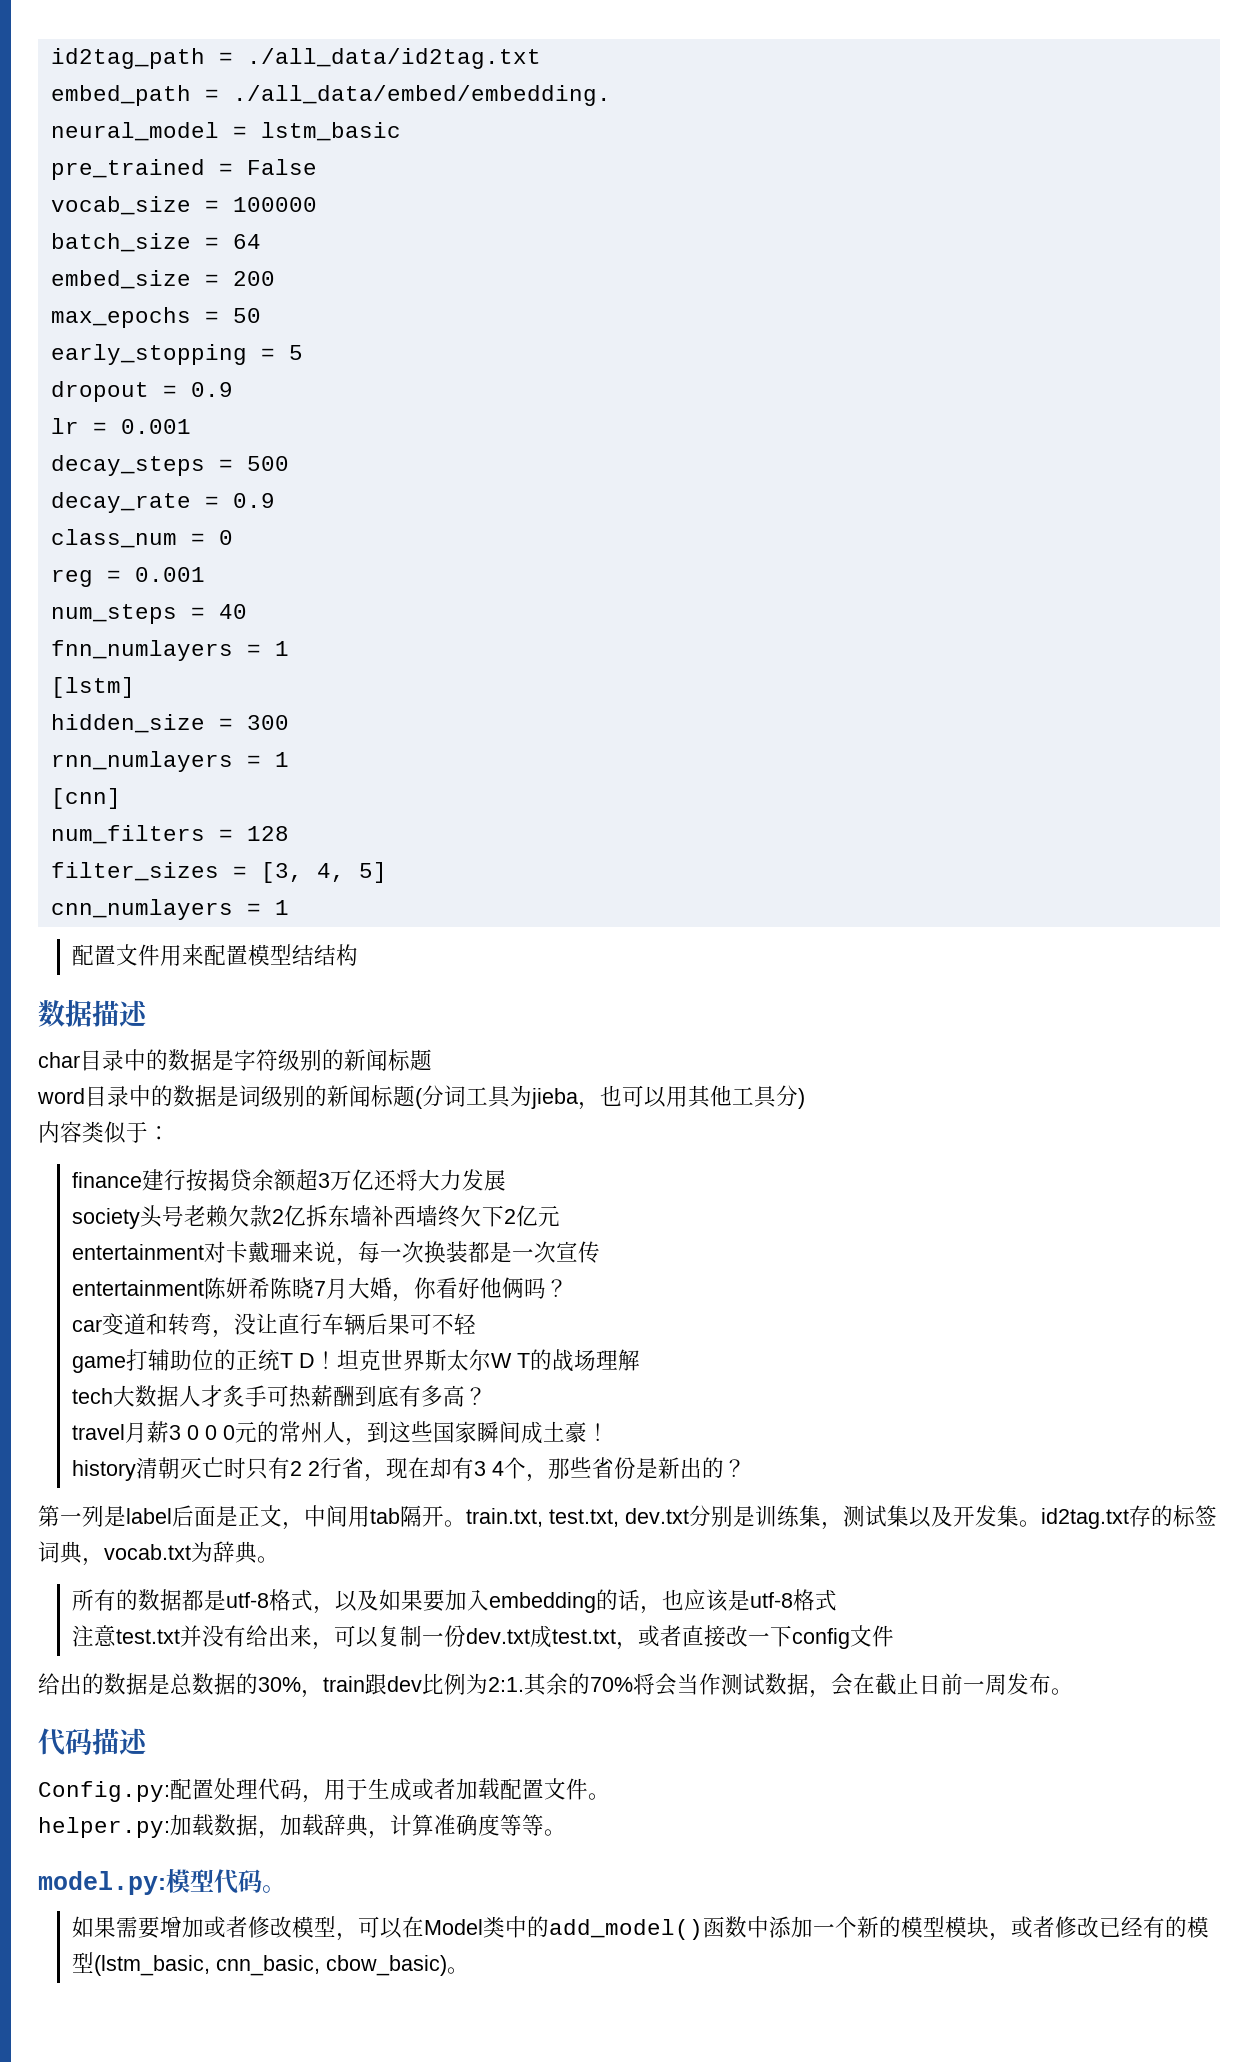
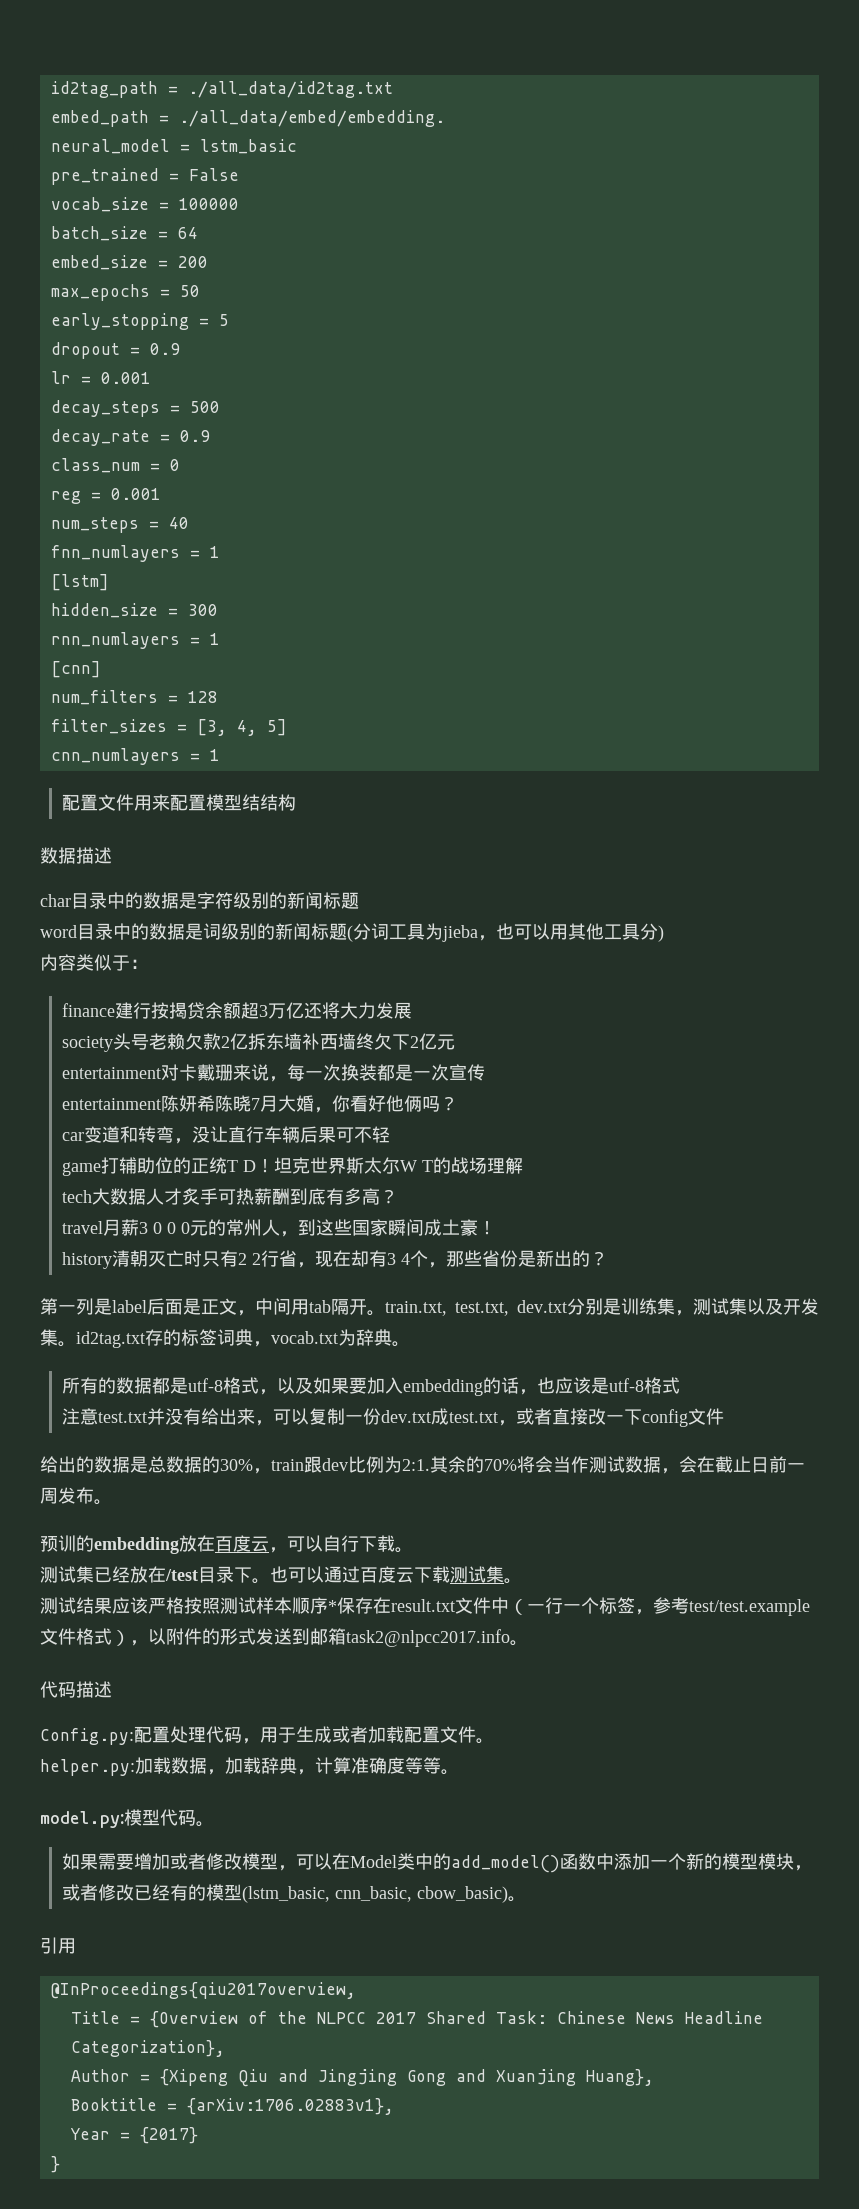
(1073, 1691) none -> [40,1535,413,1554] [40,1566,522,1584] [40,1597,810,1616] [40,1628,528,1647] // 预训的embedding放在百度云，可以自行下载。 // 测试集已经放在/test目录下。也可以通过百度云下载测试集。 // 测试结果应该严格按照测试样本顺序*保存在result.txt文件中（一行一个标签，参考test/test.example文件格式），以附件的形式发送到邮箱task2@nlpcc2017.info。
(469, 1970) none -> [40,1937,76,1954] [50,1982,356,1999] [70,2011,763,2028] [70,2040,225,2057] [70,2069,654,2087] [70,2098,394,2115] [69,2127,198,2144] [50,2156,60,2173] // 引用 // @InProceedings{qiu2017overview, // Title = {Overview of the NLPCC 2017 Shared Task: Chinese News Headline Categorization}, // Author = {Xipeng Qiu and Jingjing Gong and Xuanjing Huang}, // Booktitle = {arXiv:1706.02883v1}, // Year = {2017} // }

